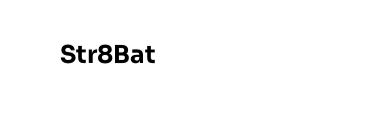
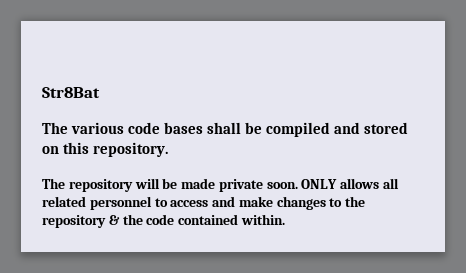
(157, 53) none -> [42,122,409,137] [42,142,169,157] [42,178,400,192] [42,196,366,210] [42,214,285,228] // The various code bases shall be compiled and stored on this repository. // The repository will be made private soon. ONLY allows all related personnel to access and make changes to the repository & the code contained within.

